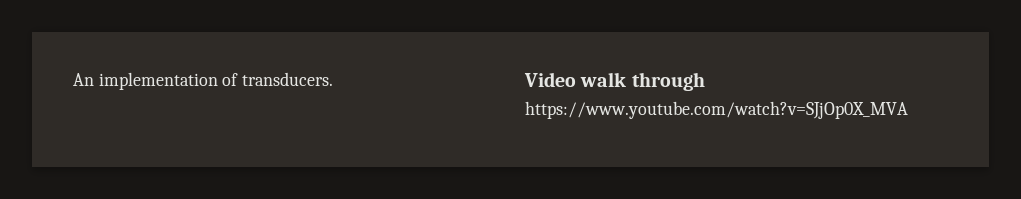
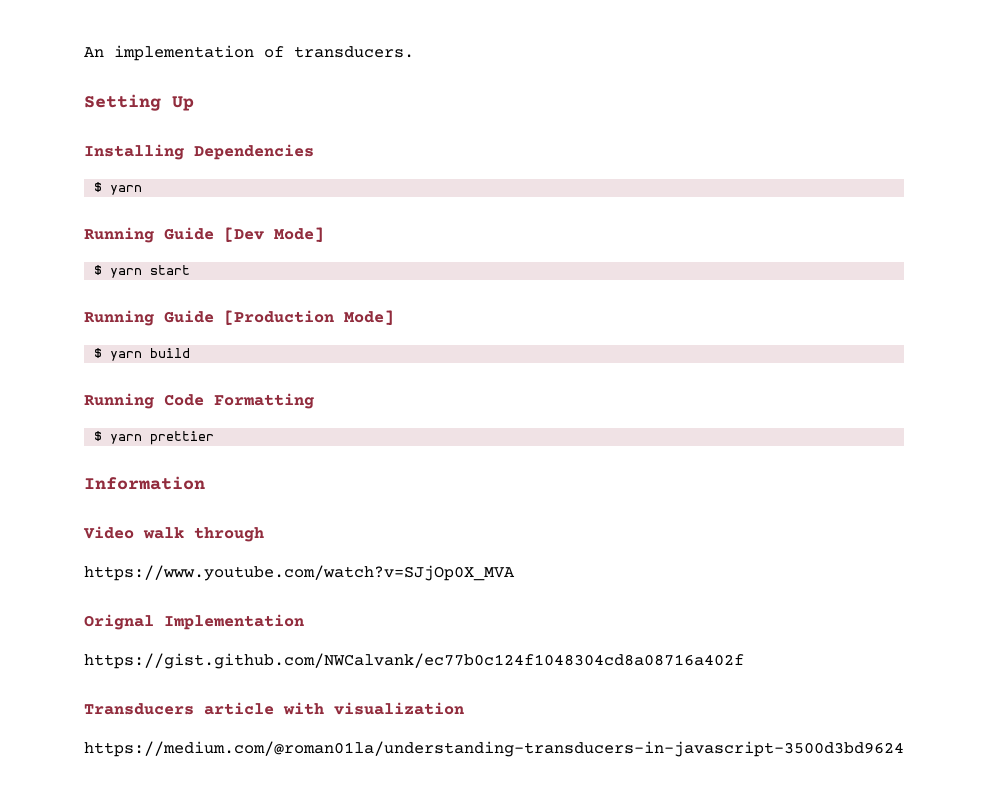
[524,72,705,91] [525,101,908,119] Video walk through // https://www.youtube.com/watch?v=SJjOp0X_MVA -> [84,94,194,111] [84,144,314,160] [94,182,143,195] [84,227,324,243] [94,265,191,278] [84,310,394,326] [94,348,191,361] [84,393,314,409] [94,431,215,445] [84,476,205,490] [83,526,264,542] [84,565,515,581] [84,614,304,630] [84,653,744,669] [84,702,464,715] [84,741,904,757] Setting Up // Installing Dependencies // $ yarn // Running Guide [Dev Mode] // $ yarn start // Running Guide [Production Mode] // $ yarn build // Running Code Formatting // $ yarn prettier // Information // Video walk through // https://www.youtube.com/watch?v=SJjOp0X_MVA // Orignal Implementation // https://gist.github.com/NWCalvank/ec77b0c124f1048304cd8a08716a402f // Transducers article with visualization // https://medium.com/@roman01la/understanding-transducers-in-javascript-3500d3bd9624

